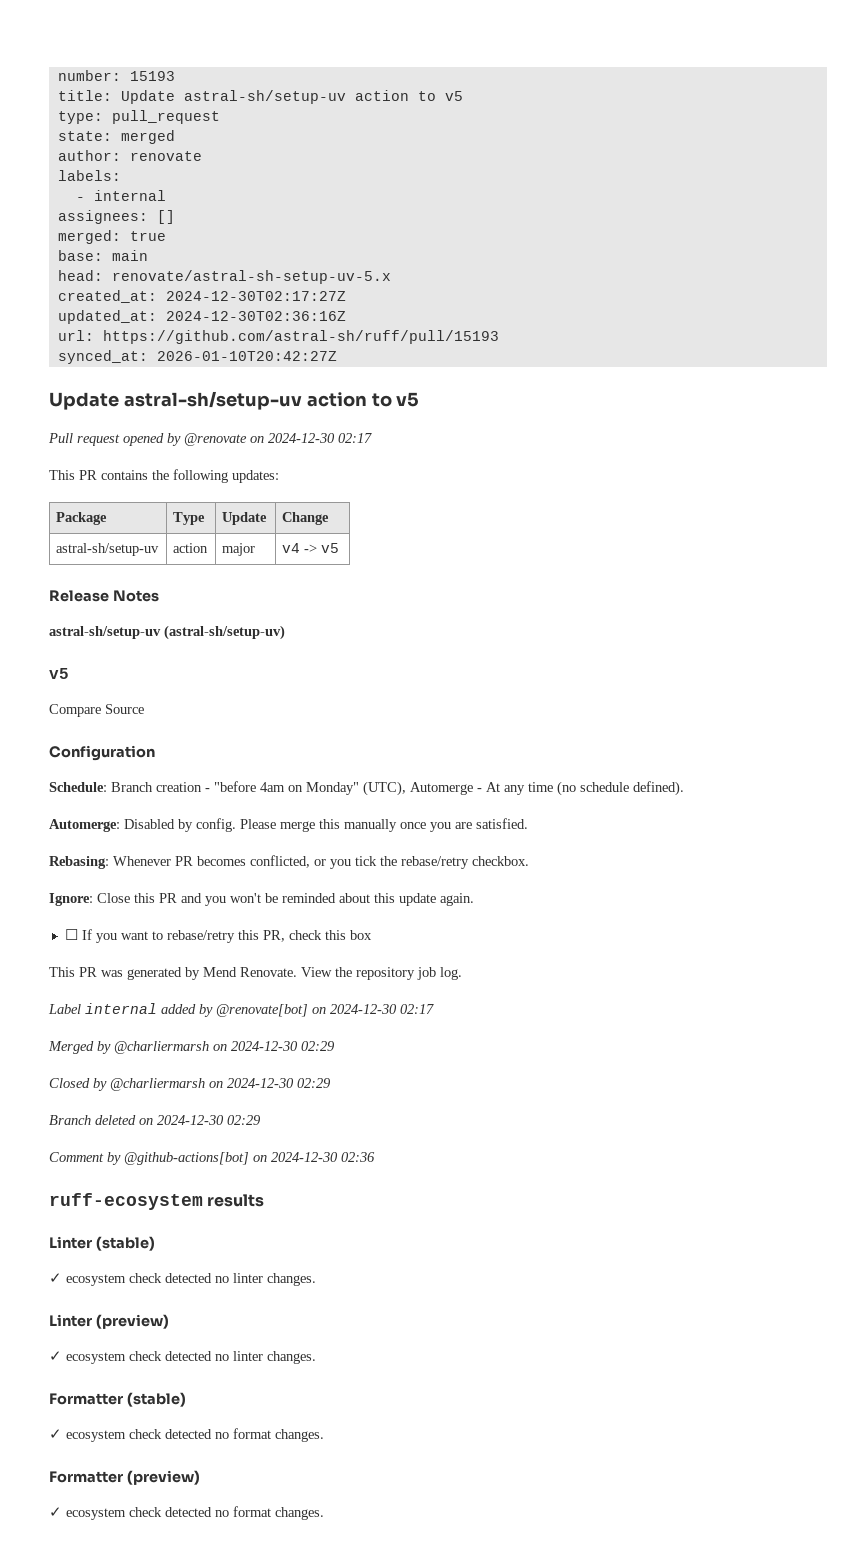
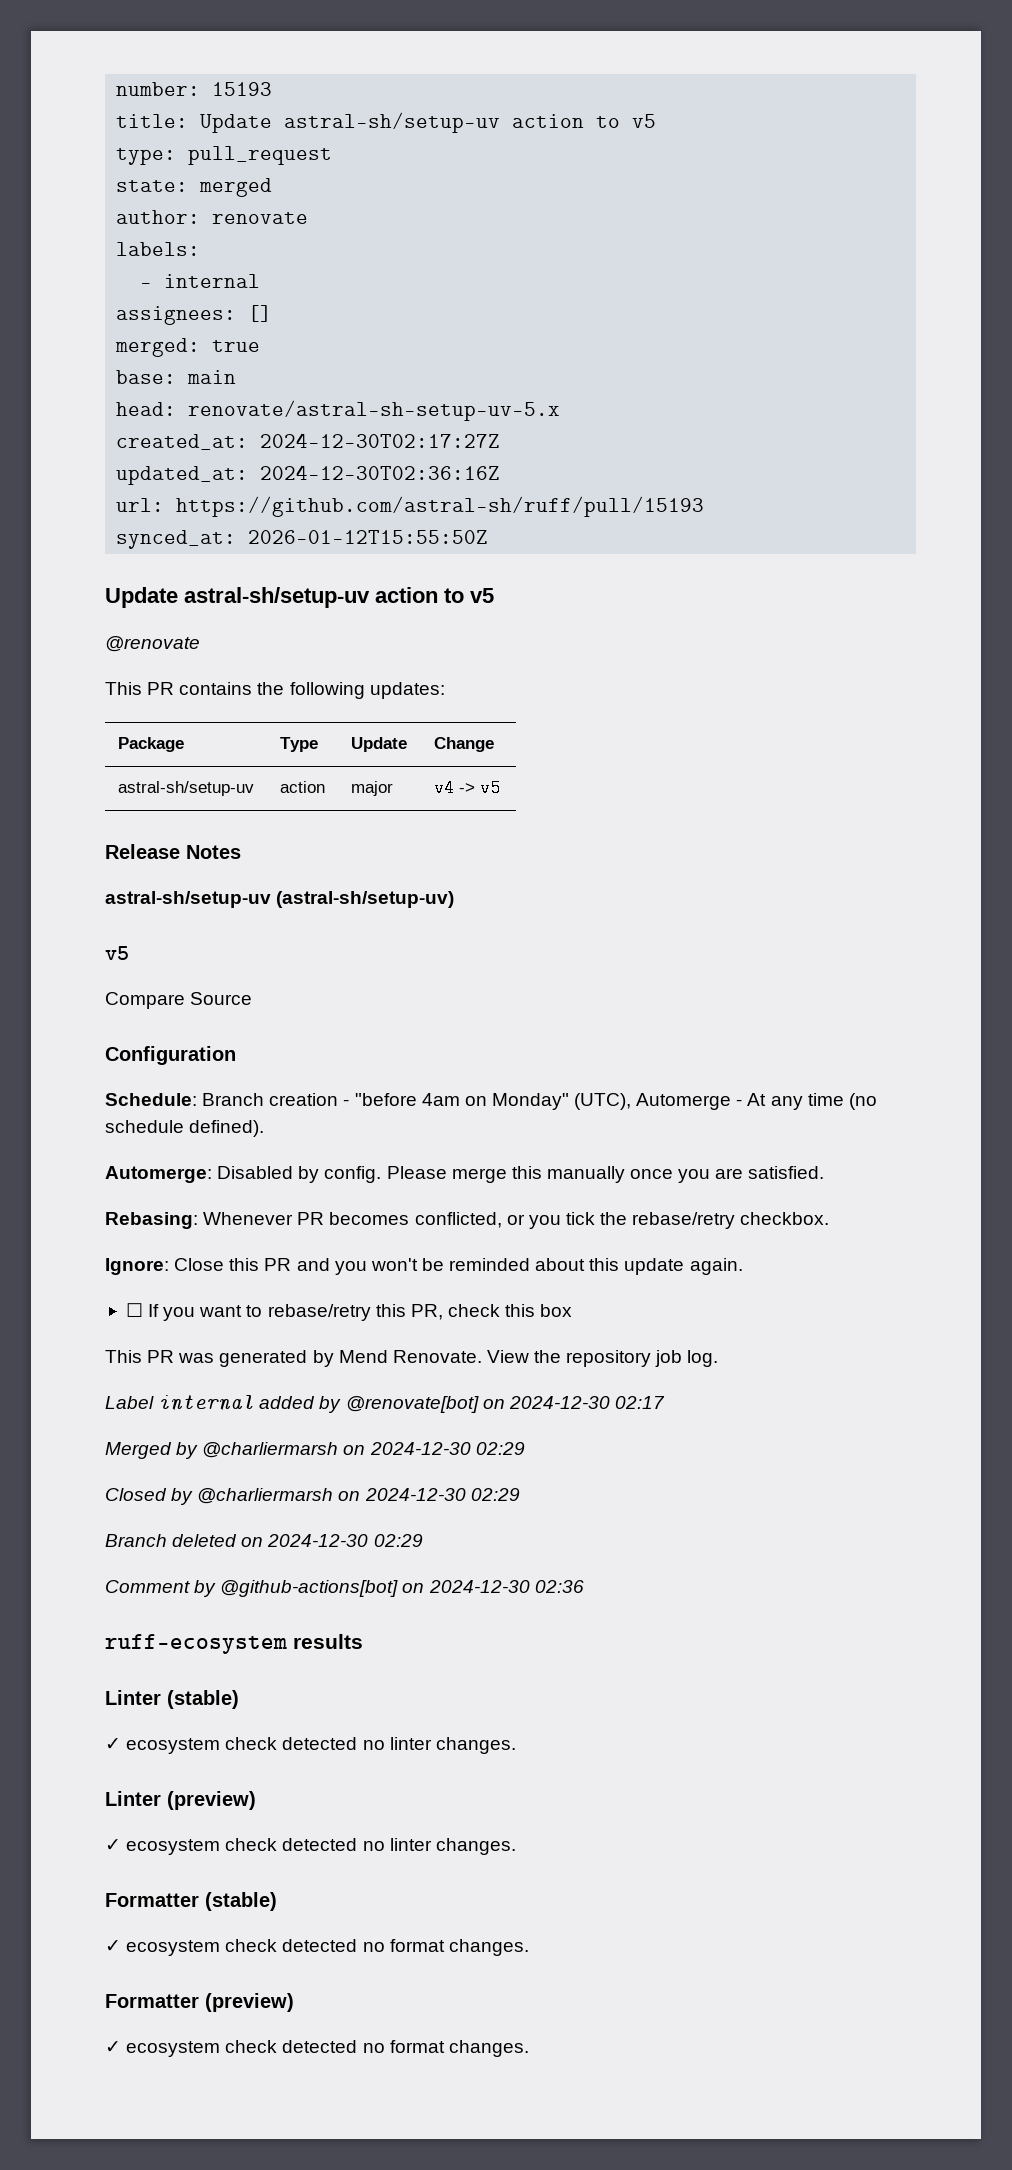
[156,351,337,361] [49,391,420,410] [48,433,372,446] 2026-01-10T20:42:27Z // Update astral-sh/setup-uv action to v5 // Pull request opened by @renovate on 2024-12-30 02:17 -> [248,530,489,544] [105,587,494,608] [105,636,200,652] 2026-01-12T15:55:50Z // Update astral-sh/setup-uv action to v5 // @renovate

